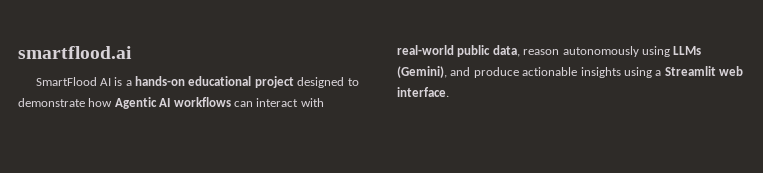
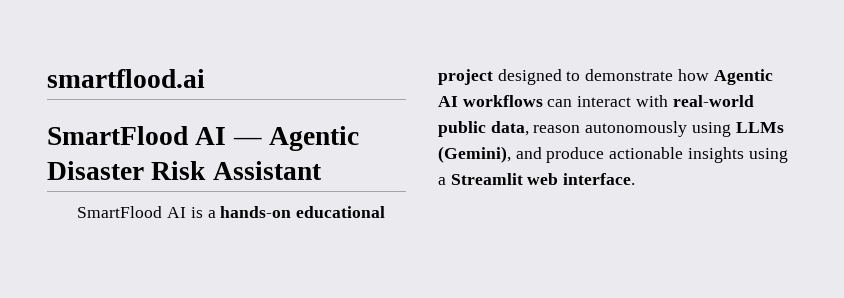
(132, 52) none -> [47,126,360,151] [47,161,322,180] // SmartFlood AI — Agentic Disaster Risk Assistant

